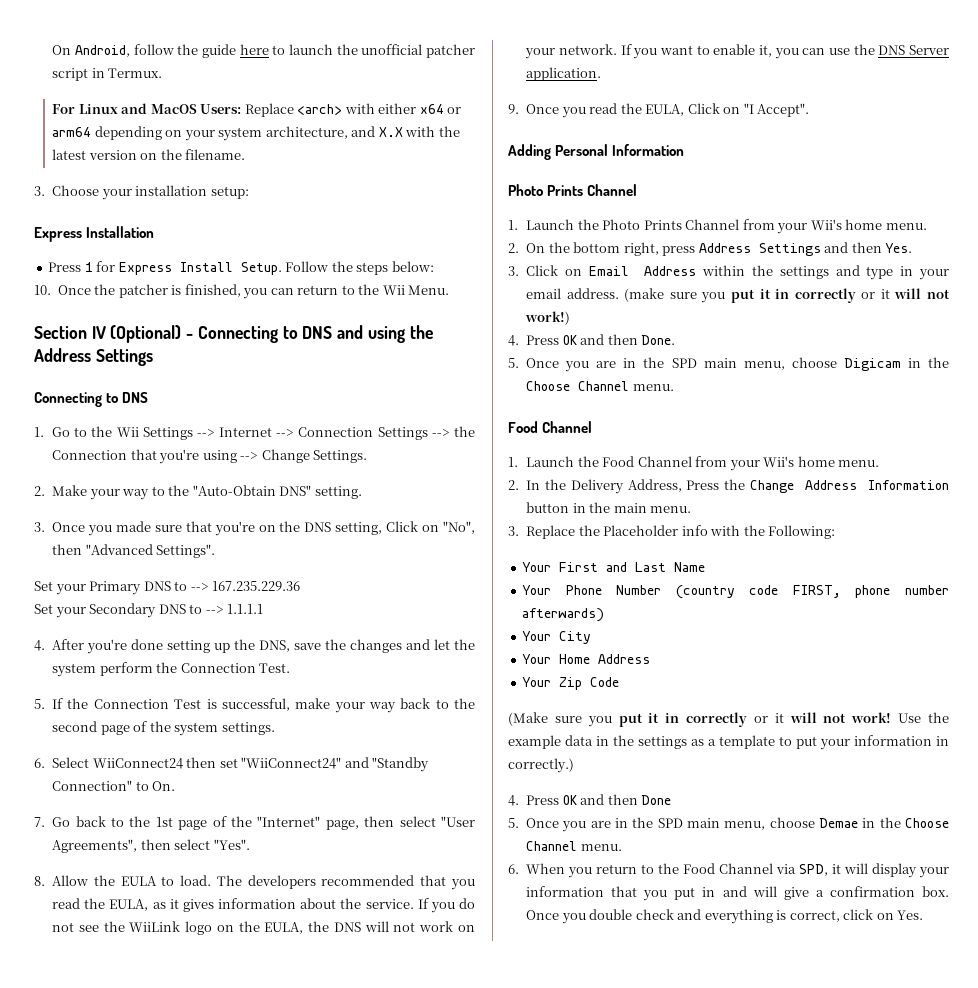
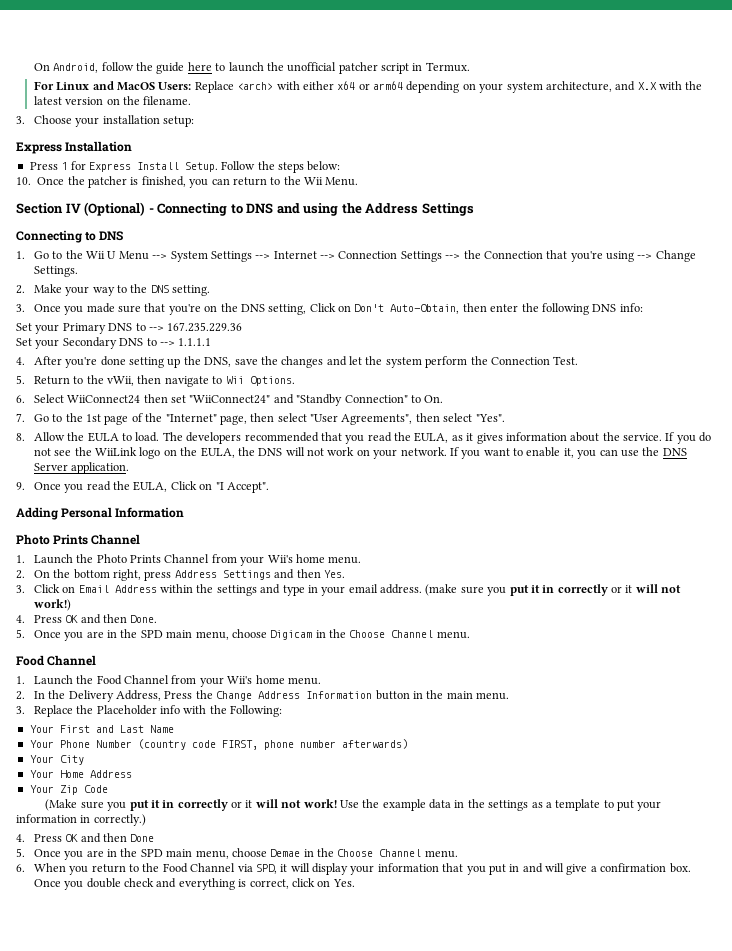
(139, 432) none -> [107,251,208,262] U Menu --> System
[192,485,312,496] "Auto-Obtain DNS" -> [150,285,169,293] DNS
[443,521,476,534] [52,544,216,558] "No", then "Advanced Settings". -> [354,303,643,315] Don't Auto-Obtain, then enter the following DNS info:
[52,698,475,713] [52,721,275,736] If the Connection Test is successful, make your way back to the second page of the system settings. -> [33,375,295,387] Return to the vWii, then navigate to Wii Options.
[75,816,106,827] back -> (49, 418) none

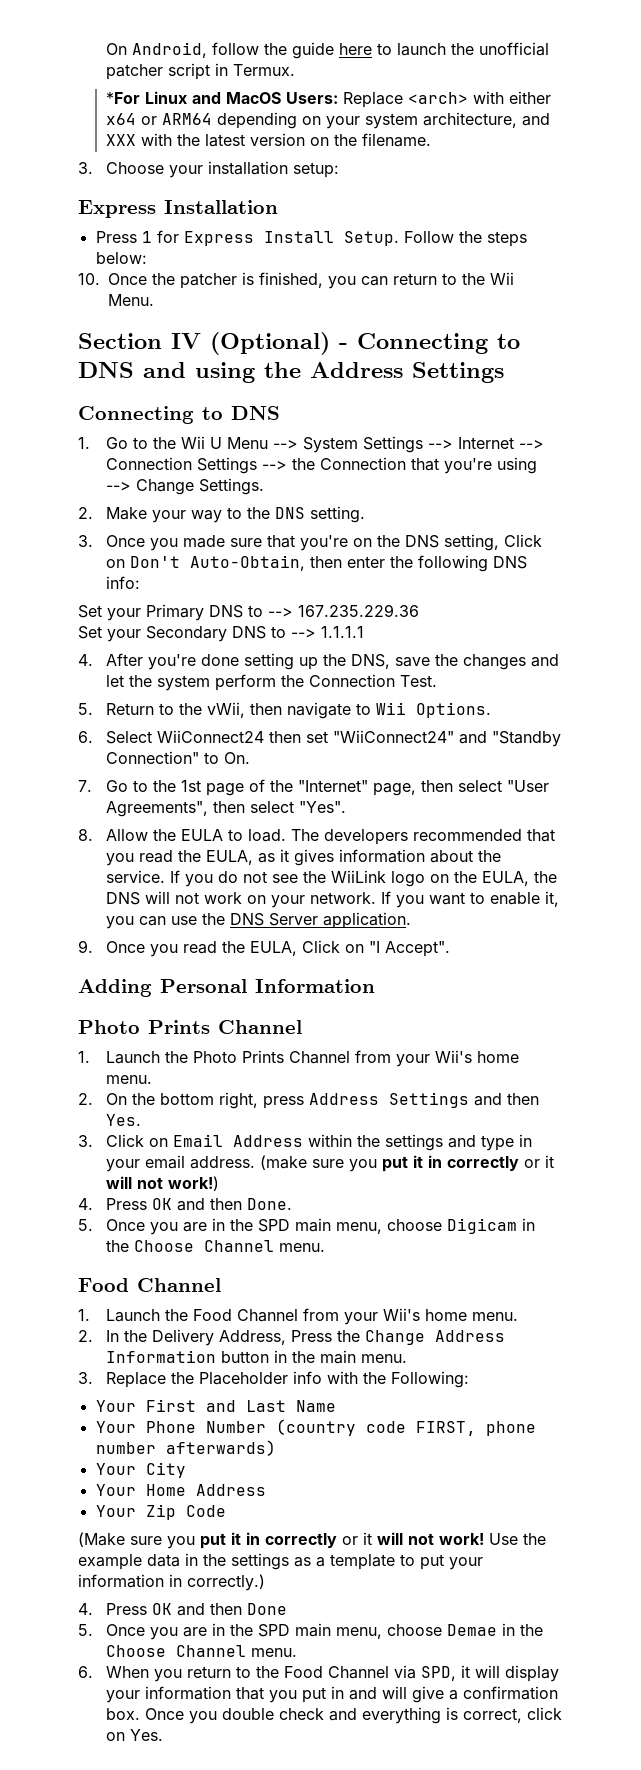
[33,81,54,90] For -> [106,92,141,104] *For
[373,81,404,90] arm64 -> [162,113,213,125] ARM64
[637,82,657,90] X.X -> [106,134,137,146] XXX

